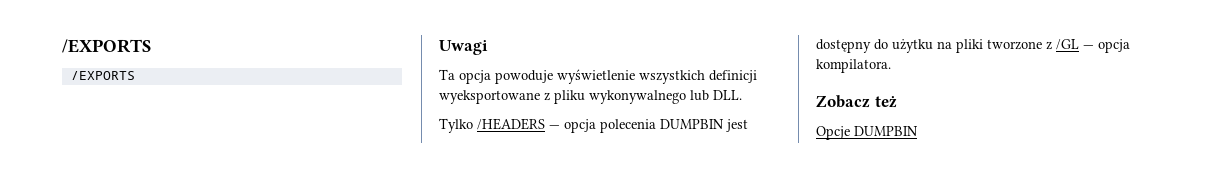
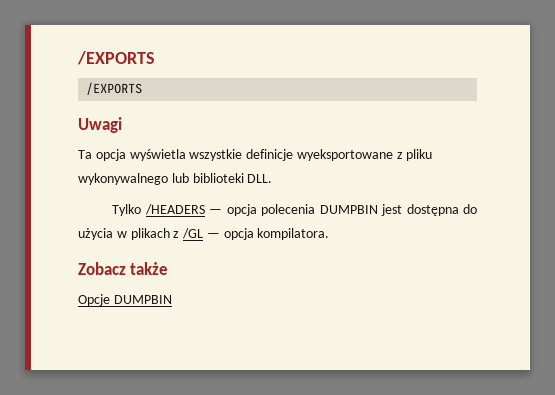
[495,69,757,84] powoduje wyświetlenie wszystkich definicji -> [129,149,294,161] wyświetla wszystkie definicje
(709, 95) none -> [192,173,244,183] biblioteki
[816,39,1042,53] dostępny do użytku na pliki tworzone -> [406,204,477,216] [78,228,170,240] dostępna do użycia w plikach
[874,96,897,108] też -> [130,262,169,275] także

